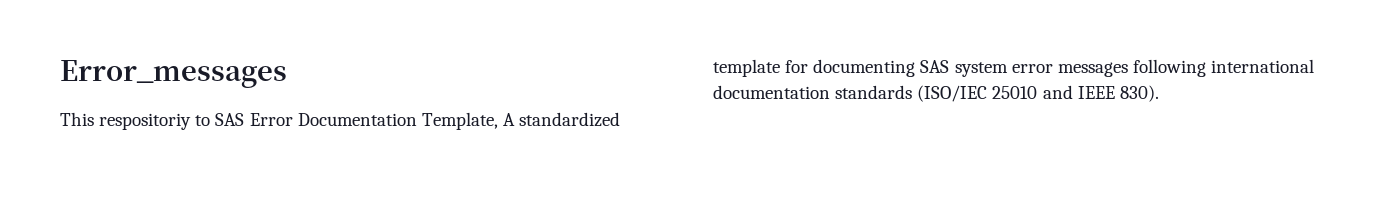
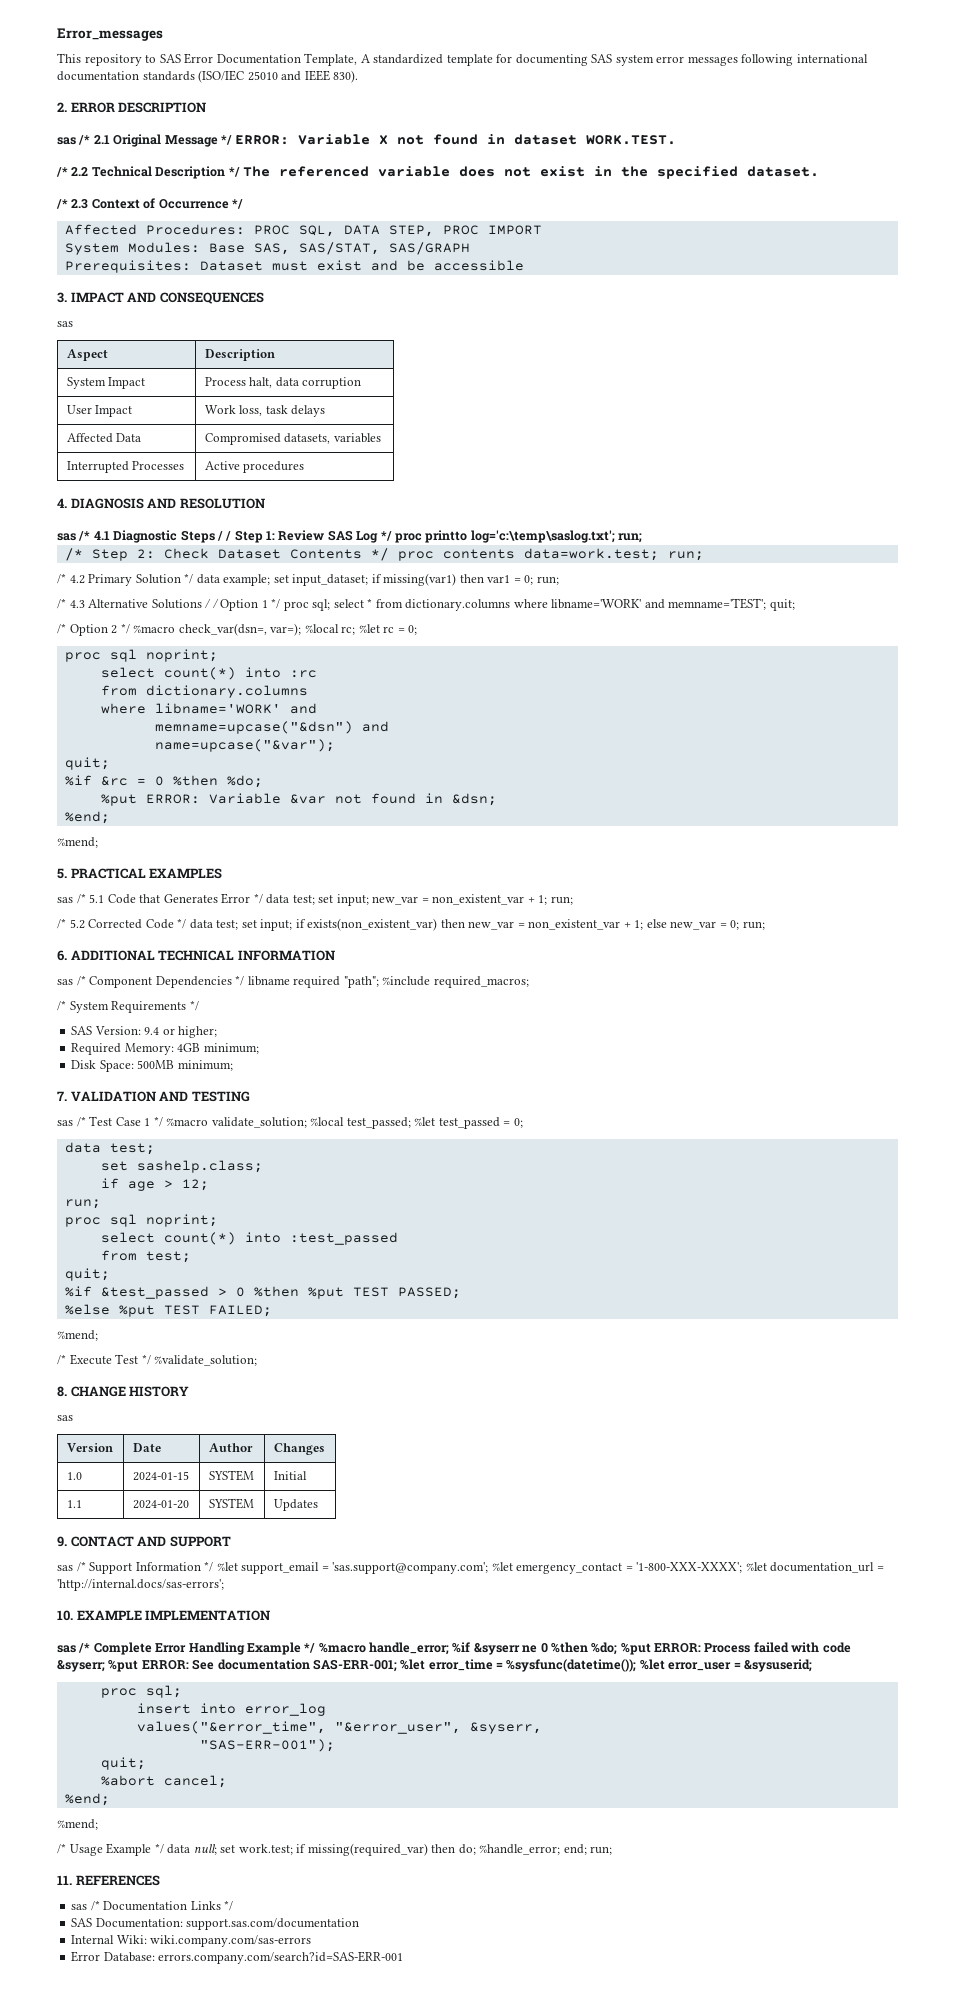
[99,113,192,130] respositoriy -> [84,54,142,66] repository
(1159, 93) none -> [57,102,207,113] [57,134,677,147] [56,166,819,179] [56,198,243,209] [64,224,542,237] [64,242,470,255] [64,260,524,273] [57,292,264,304] [57,321,73,327] [66,349,108,361] [204,349,275,361] [66,377,146,389] [204,377,362,389] [66,405,133,417] [204,405,326,417] [66,433,142,443] [204,433,381,445] [66,461,185,473] [204,461,305,473] [57,498,265,509] [57,530,642,543] [64,548,704,561] [57,573,559,586] [57,598,795,611] [57,623,418,636] [64,649,218,662] [100,667,317,680] [100,685,308,698] [100,703,317,714] [154,721,389,734] [154,739,335,752] [64,757,110,770] [64,775,263,788] [100,793,497,806] [64,811,110,824] [57,837,98,848] [57,868,223,879] [57,893,573,906] [57,918,765,931] [57,950,335,961] [57,975,529,988] [57,1000,199,1013] [71,1026,218,1038] [71,1043,259,1055] [71,1060,233,1072] [57,1091,250,1102] [57,1116,523,1129] [64,1142,155,1155] [100,1160,263,1173] [100,1178,209,1191] [64,1199,101,1209] [64,1214,218,1227] [100,1232,398,1245] [100,1250,191,1263] [64,1268,110,1281] [64,1286,461,1299] [64,1304,272,1317] [57,1330,98,1341] [57,1354,258,1366] [57,1386,190,1397] [57,1415,73,1421] [66,1443,113,1452] [132,1443,161,1452] [208,1443,253,1452] [273,1443,325,1455] [66,1472,82,1480] [132,1471,189,1481] [208,1470,254,1481] [273,1471,307,1480] [66,1500,82,1508] [132,1500,189,1509] [208,1498,254,1509] [273,1499,318,1511] [57,1536,231,1547] [57,1561,884,1574] [57,1579,224,1591] [57,1610,271,1621] [57,1642,851,1655] [57,1659,812,1672] [100,1685,182,1698] [136,1703,326,1716] [136,1721,542,1734] [199,1739,335,1752] [100,1757,146,1770] [100,1775,227,1788] [64,1793,110,1806] [57,1819,98,1830] [57,1843,613,1856] [57,1875,160,1886] [71,1900,234,1911] [71,1918,360,1930] [71,1935,312,1947] [71,1951,404,1964] // 2. ERROR DESCRIPTION // sas /* 2.1 Original Message */ ERROR: Variable X not found in dataset WORK.TEST. // /* 2.2 Technical Description */ The referenced variable does not exist in the specified dataset. // /* 2.3 Context of Occurrence */ // Affected Procedures: PROC SQL, DATA STEP, PROC IMPORT // System Modules: Base SAS, SAS/STAT, SAS/GRAPH // Prerequisites: Dataset must exist and be accessible // 3. IMPACT AND CONSEQUENCES // sas // Aspect | Description // System Impact | Process halt, data corruption // User Impact | Work loss, task delays // Affected Data | Compromised datasets, variables // Interrupted Processes | Active procedures // 4. DIAGNOSIS AND RESOLUTION // sas /* 4.1 Diagnostic Steps / / Step 1: Review SAS Log */ proc printto log='c:\temp\saslog.txt'; run; // /* Step 2: Check Dataset Contents */ proc contents data=work.test; run; // /* 4.2 Primary Solution */ data example; set input_dataset; if missing(var1) then var1 = 0; run; // /* 4.3 Alternative Solutions / / Option 1 */ proc sql; select * from dictionary.columns where libname='WORK' and memname='TEST'; quit; // /* Option 2 */ %macro check_var(dsn=, var=); %local rc; %let rc = 0; // proc sql noprint; // select count(*) into :rc // from dictionary.columns // where libname='WORK' and // memname=upcase("&dsn") and // name=upcase("&var"); // quit; // %if &rc = 0 %then %do; // %put ERROR: Variable &var not found in &dsn; // %end; // %mend; // 5. PRACTICAL EXAMPLES // sas /* 5.1 Code that Generates Error */ data test; set input; new_var = non_existent_var + 1; run; // /* 5.2 Corrected Code */ data test; set input; if exists(non_existent_var) then new_var = non_existent_var + 1; else new_var = 0; run; // 6. ADDITIONAL TECHNICAL INFORMATION // sas /* Component Dependencies */ libname required "path"; %include required_macros; // /* System Requirements */ // SAS Version: 9.4 or higher; // Required Memory: 4GB minimum; // Disk Space: 500MB minimum; // 7. VALIDATION AND TESTING // sas /* Test Case 1 */ %macro validate_solution; %local test_passed; %let test_passed = 0; // data test; // set sashelp.class; // if age > 12; // run; // proc sql noprint; // select count(*) into :test_passed // from test; // quit; // %if &test_passed > 0 %then %put TEST PASSED; // %else %put TEST FAILED; // %mend; // /* Execute Test */ %validate_solution; // 8. CHANGE HISTORY // sas // Version | Date | Author | Changes // 1.0 | 2024-01-15 | SYSTEM | Initial // 1.1 | 2024-01-20 | SYSTEM | Updates // 9. CONTACT AND SUPPORT // sas /* Support Information */ %let support_email = 'sas.support@company.com'; %let emergency_contact = '1-800-XXX-XXXX'; %let documentation_url = 'http://internal.docs/sas-errors'; // 10. EXAMPLE IMPLEMENTATION // sas /* Complete Error Handling Example */ %macro handle_error; %if &syserr ne 0 %then %do; %put ERROR: Process failed with code &syserr; %put ERROR: See documentation SAS-ERR-001; %let error_time = %sysfunc(datetime()); %let error_user = &sysuserid; // proc sql; // insert into error_log // values("&error_time", "&error_user", &syserr, // "SAS-ERR-001"); // quit; // %abort cancel; // %end; // %mend; // /* Usage Example */ data null; set work.test; if missing(required_var) then do; %handle_error; end; run; // 11. REFERENCES // sas /* Documentation Links */ // SAS Documentation: support.sas.com/documentation // Internal Wiki: wiki.company.com/sas-errors // Error Database: errors.company.com/search?id=SAS-ERR-001

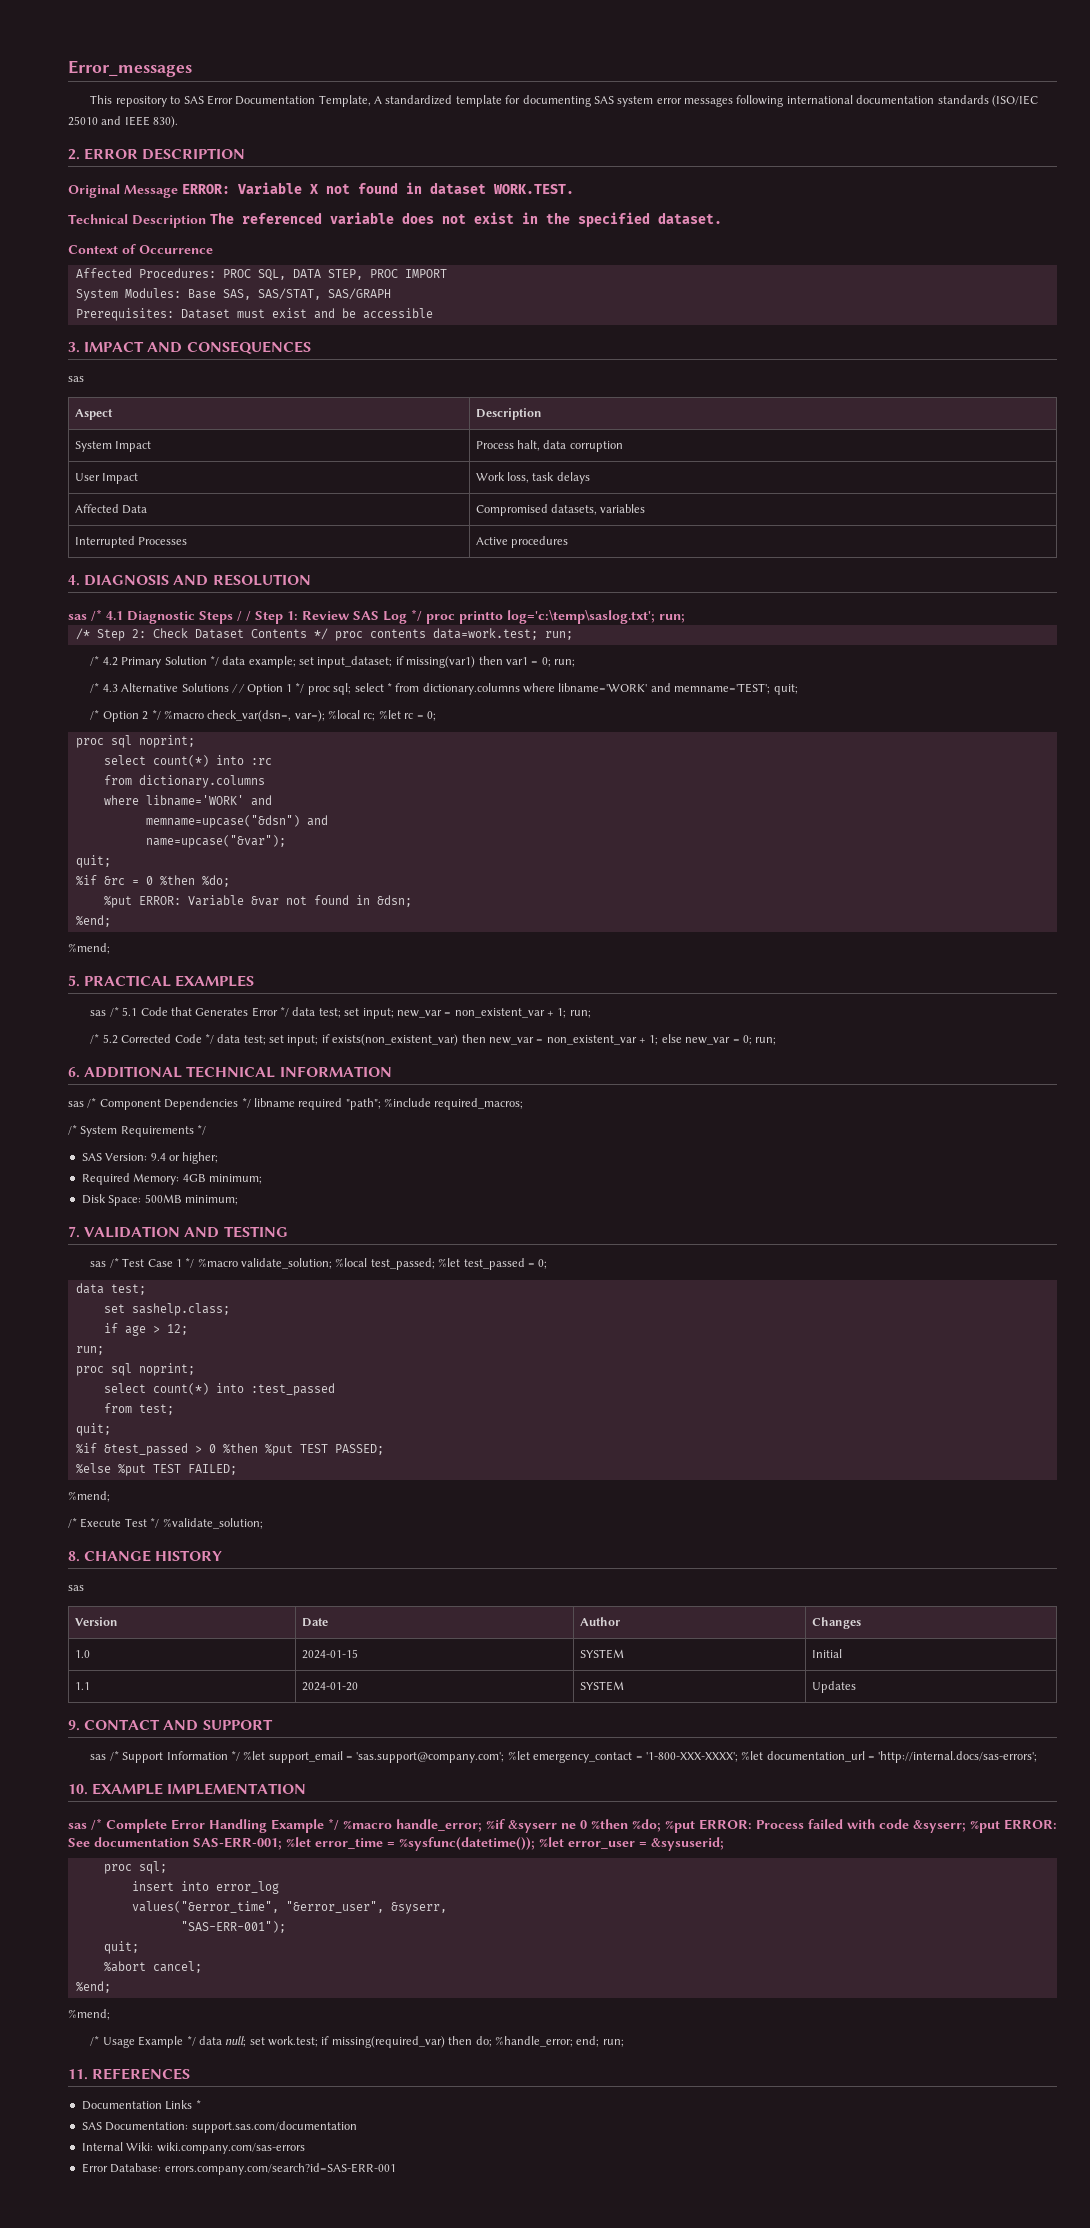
[57,135,110,145] sas /* 2.1 -> (246, 154) none
[220,135,232,145] */ -> (178, 191) none
[56,167,89,177] /* 2.2 -> (574, 189) none
[228,167,240,177] */ -> (206, 221) none
[56,199,89,209] /* 2.3 -> (722, 218) none
[231,199,243,209] */ -> (213, 249) none
[71,1900,100,1911] sas /* -> (191, 2074) none
[224,1900,234,1911] */ -> [195,2100,201,2109] *

